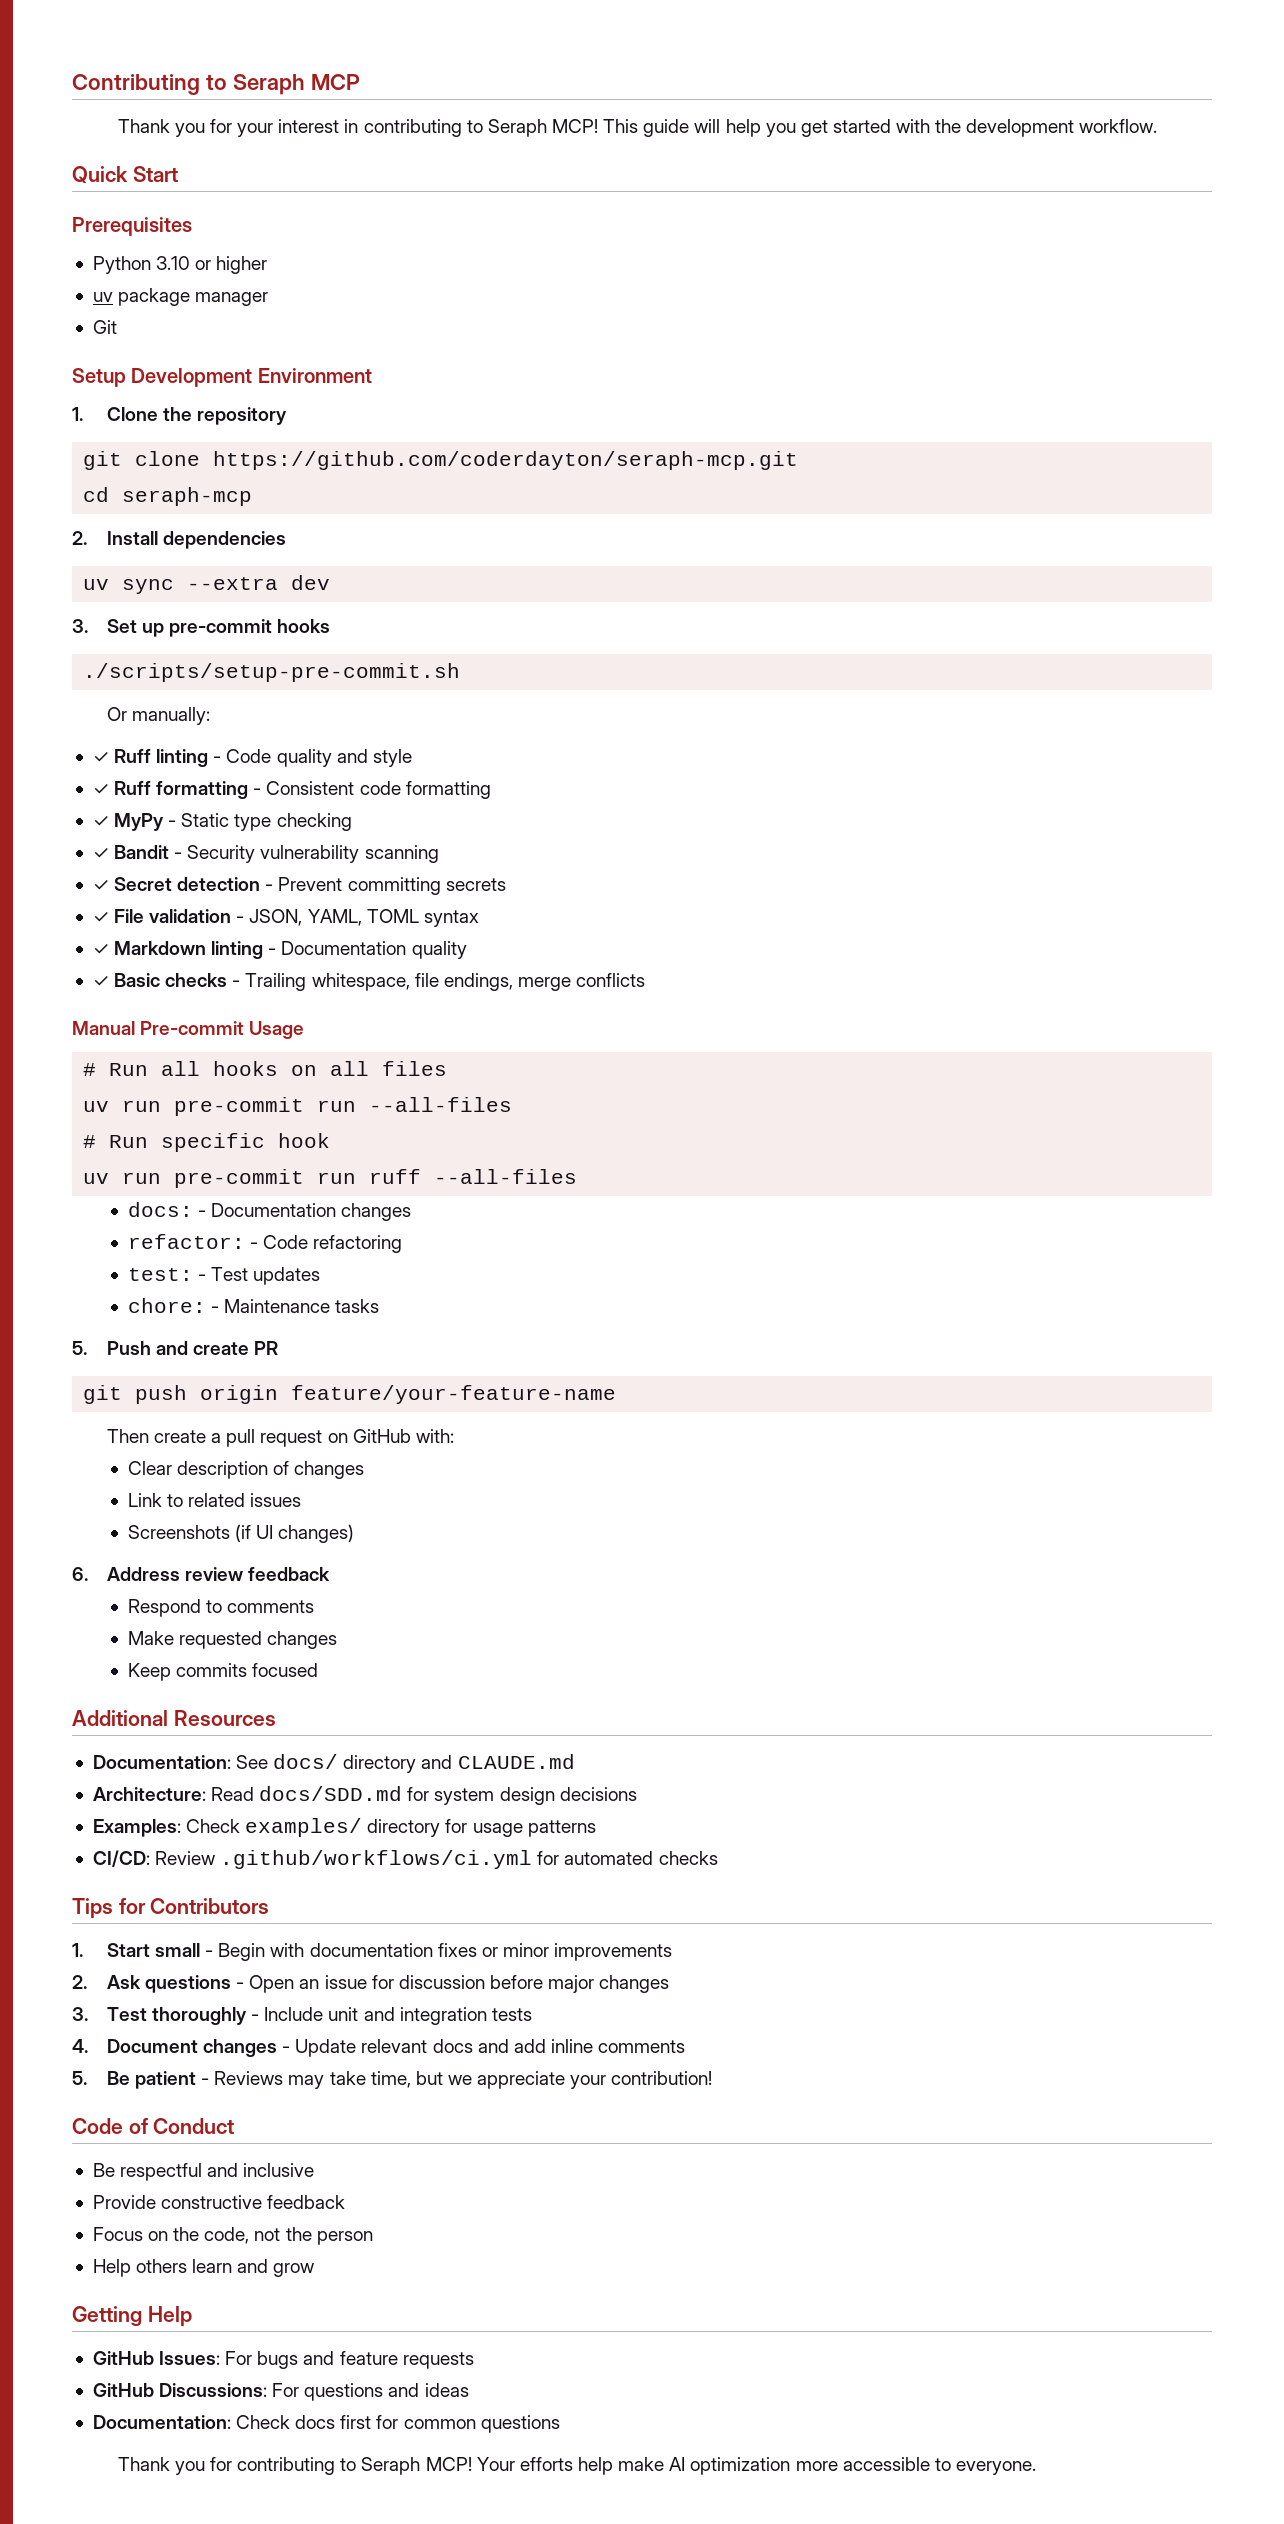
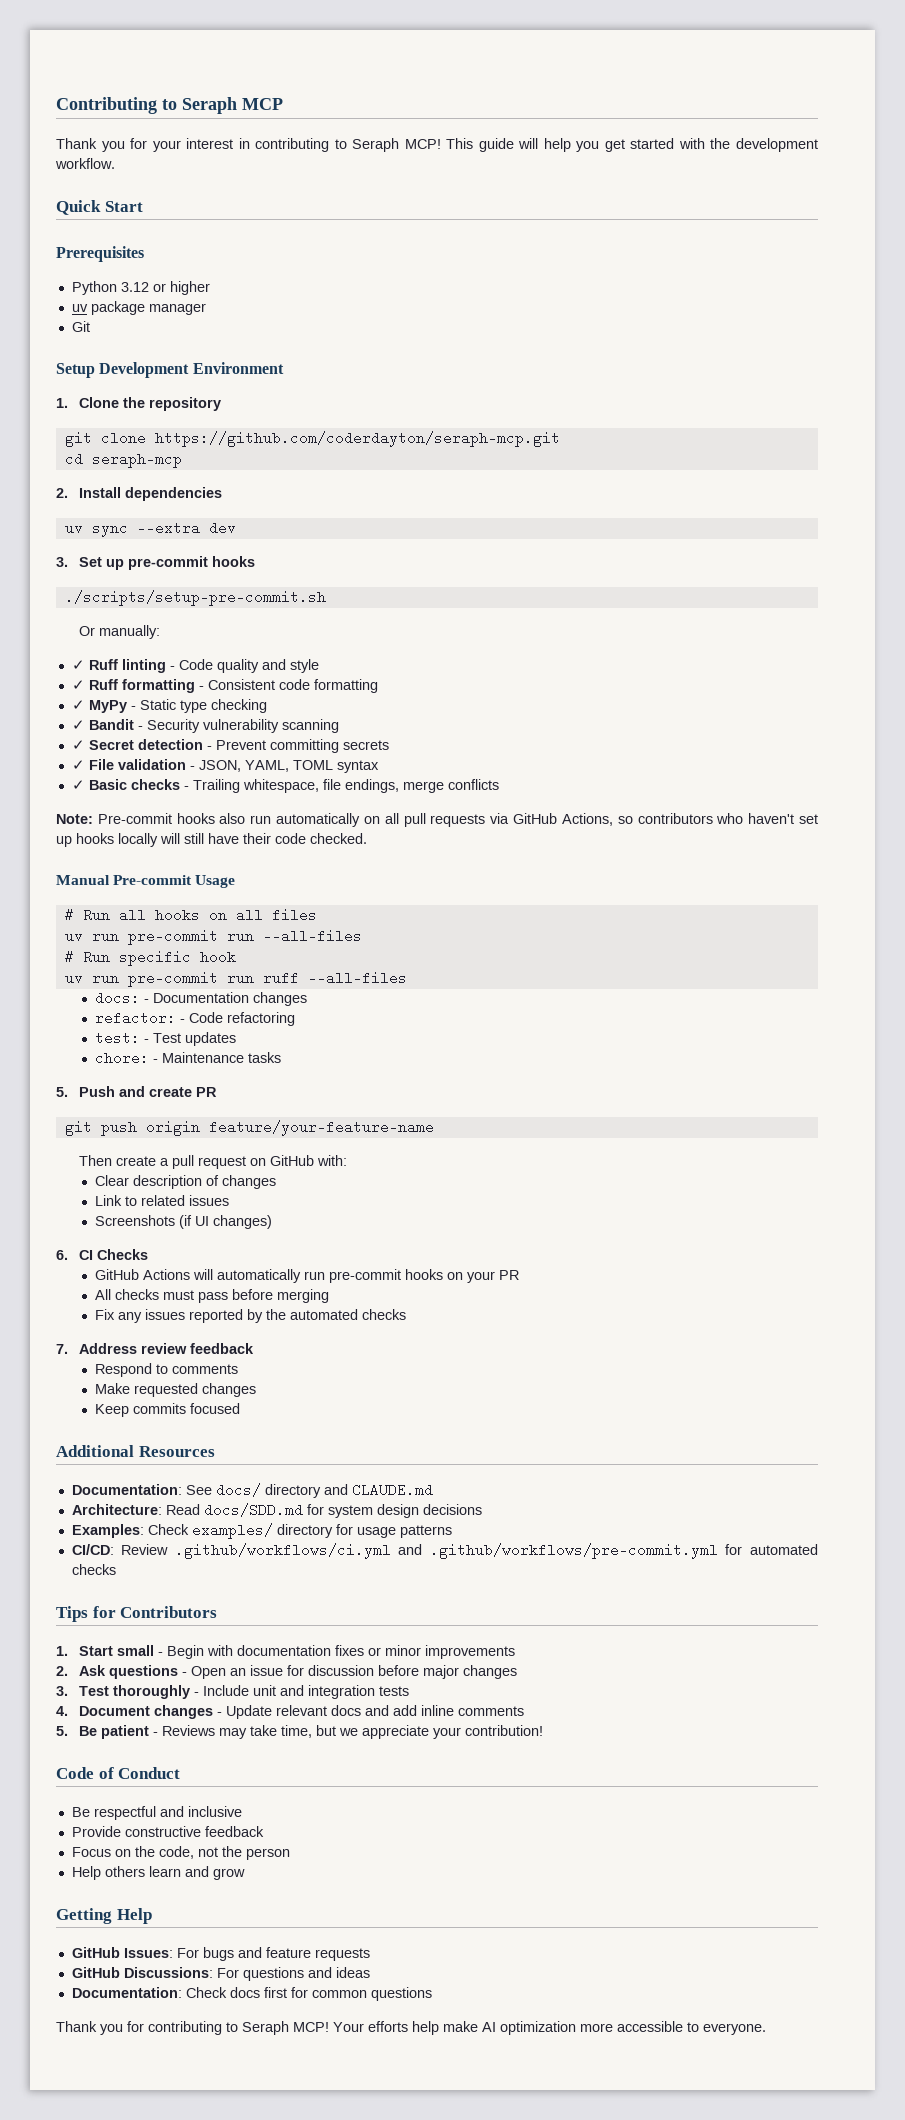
[156,256,191,270] 3.10 -> [120,282,149,292] 3.12
[92,941,467,959] // ✓ Markdown linting - Documentation quality -> (379, 766) none
(646, 980) none -> [56,813,819,827] [56,833,367,847] // Note: Pre-commit hooks also run automatically on all pull requests via GitHub Actions, so contributors who haven't set up hooks locally will still have their code checked.
(88, 1574) none -> [79,1249,149,1260] [94,1269,519,1283] [94,1289,329,1303] [94,1309,406,1323] [56,1344,68,1354] CI Checks // GitHub Actions will automatically run pre-commit hooks on your PR // All checks must pass before merging // Fix any issues reported by the automated checks // 7.
(533, 1859) none -> [398,1543,718,1559] and .github/workflows/pre-commit.yml

